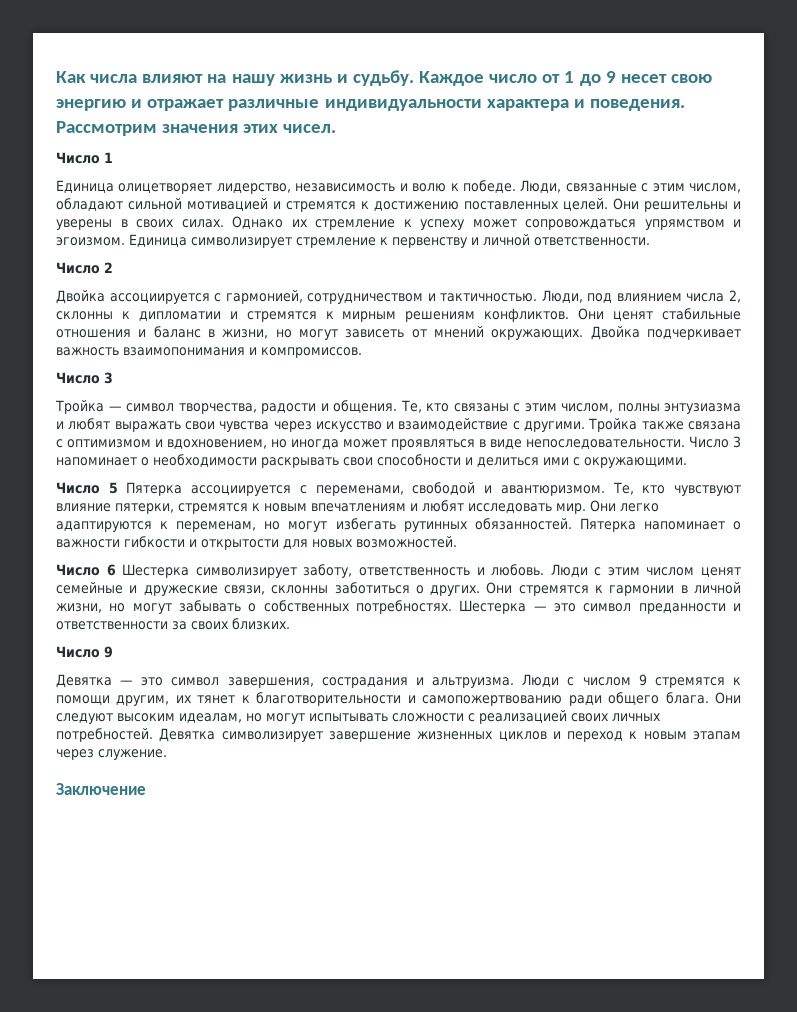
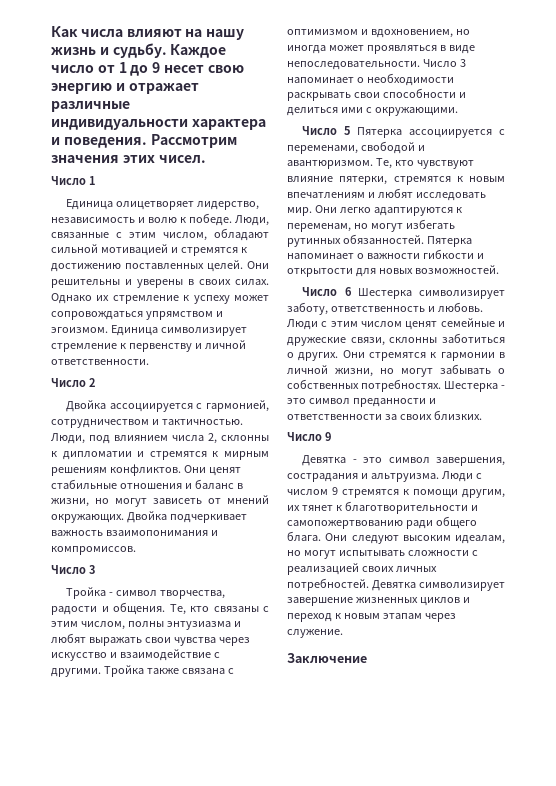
[108,406,122,411] — -> [109,592,114,596] -
[533,606,547,611] — -> [501,385,505,389] -
[120,680,134,685] — -> [352,459,357,463] -

